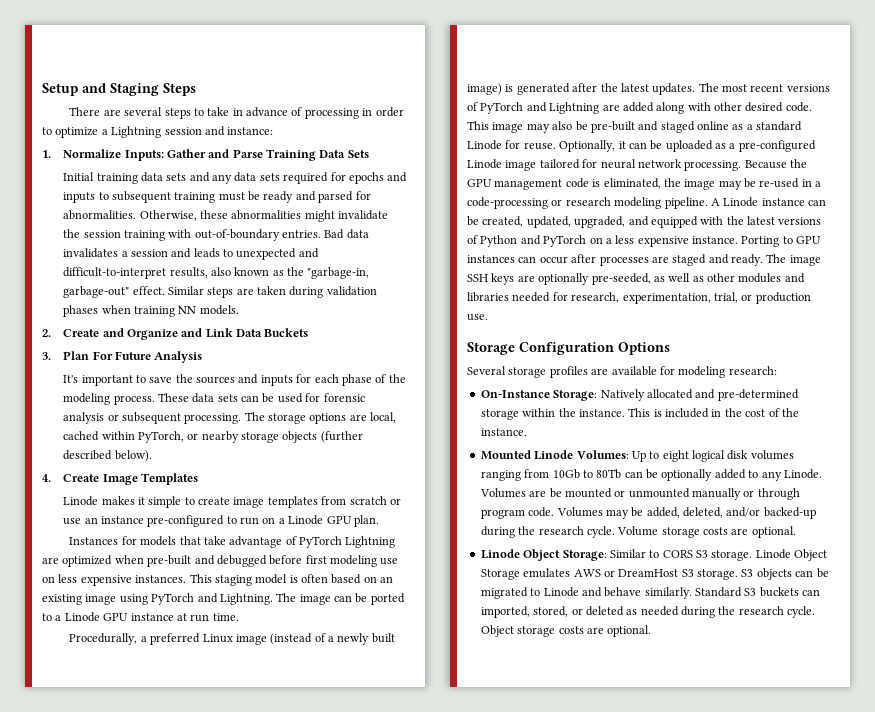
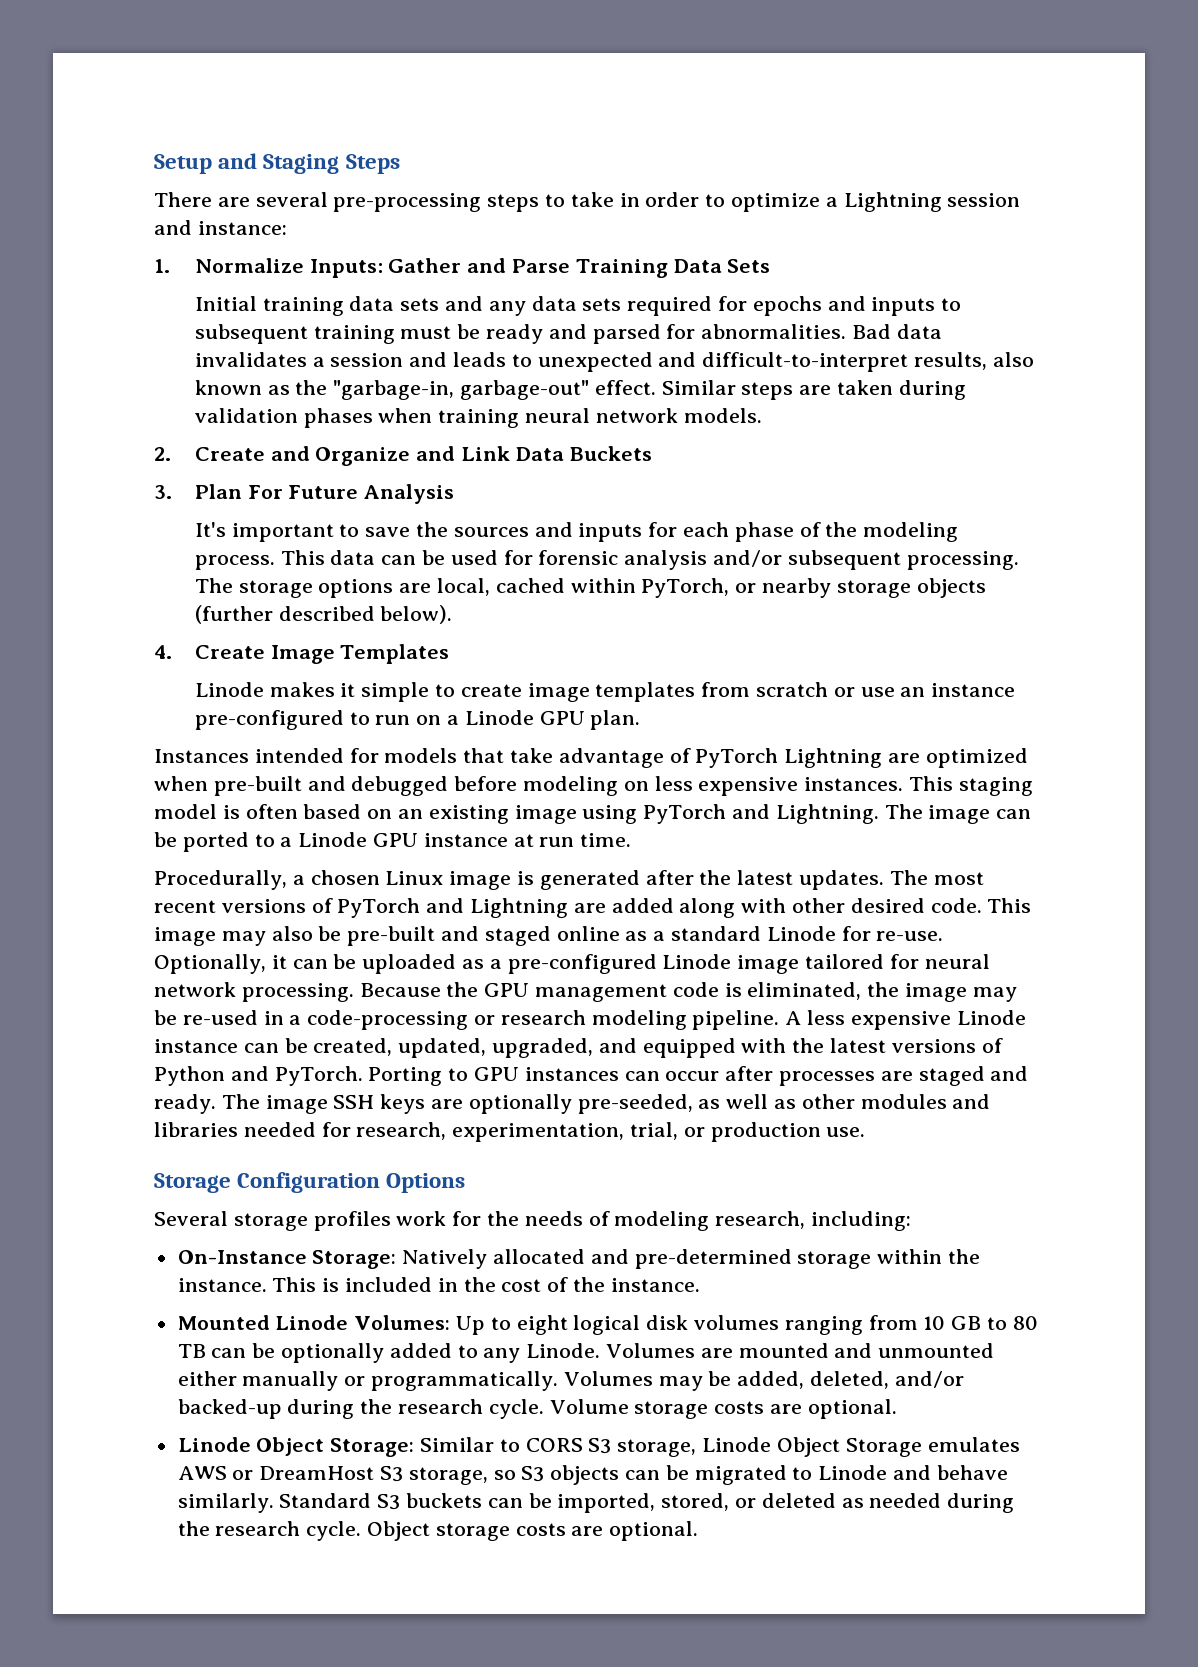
(163, 111) none -> [333,193,482,212] pre-processing
[246,107,373,119] advance of processing in -> (640, 200) none
[139,210,389,222] [63,229,322,241] Otherwise, these abnormalities might invalidate the session training with out-of-boundary entries. -> (847, 331) none
[178,306,197,314] NN -> [525,408,678,423] neural network
[157,393,238,403] These data sets -> [280,550,376,565] This data
[107,414,119,421] or -> [713,550,783,567] and/or
(119, 541) none -> [254,748,344,763] intended
[305,555,399,567] first modeling use -> [523,776,619,796] modeling
[150,633,201,645] preferred -> [310,870,380,885] chosen
[270,633,395,645] [467,83,502,95] (instead of a newly built image) -> (512, 880) none
[523,142,556,150] reuse. -> [876,931,944,941] re-use.
(720, 202) none -> [807,1010,951,1030] less expensive
[543,235,738,247] PyTorch on a less expensive instance. -> [274,1066,363,1086] PyTorch.
[591,366,777,378] are available for modeling research: -> [396,1211,912,1231] work for the needs of modeling research, including:
[552,469,622,479] 10Gb to 80Tb -> [923,1316,1038,1330] [177,1344,206,1358] 10 GB to 80 TB
[549,488,800,500] [480,507,555,519] be mounted or unmounted manually or through program code. -> [738,1343,995,1358] [177,1371,559,1391] mounted and unmounted either manually or programmatically.
[711,550,753,561] storage. -> [617,1439,697,1457] storage,
[697,569,738,580] storage. -> [408,1467,516,1485] storage, so
(821, 592) none -> [528,1493,552,1508] be

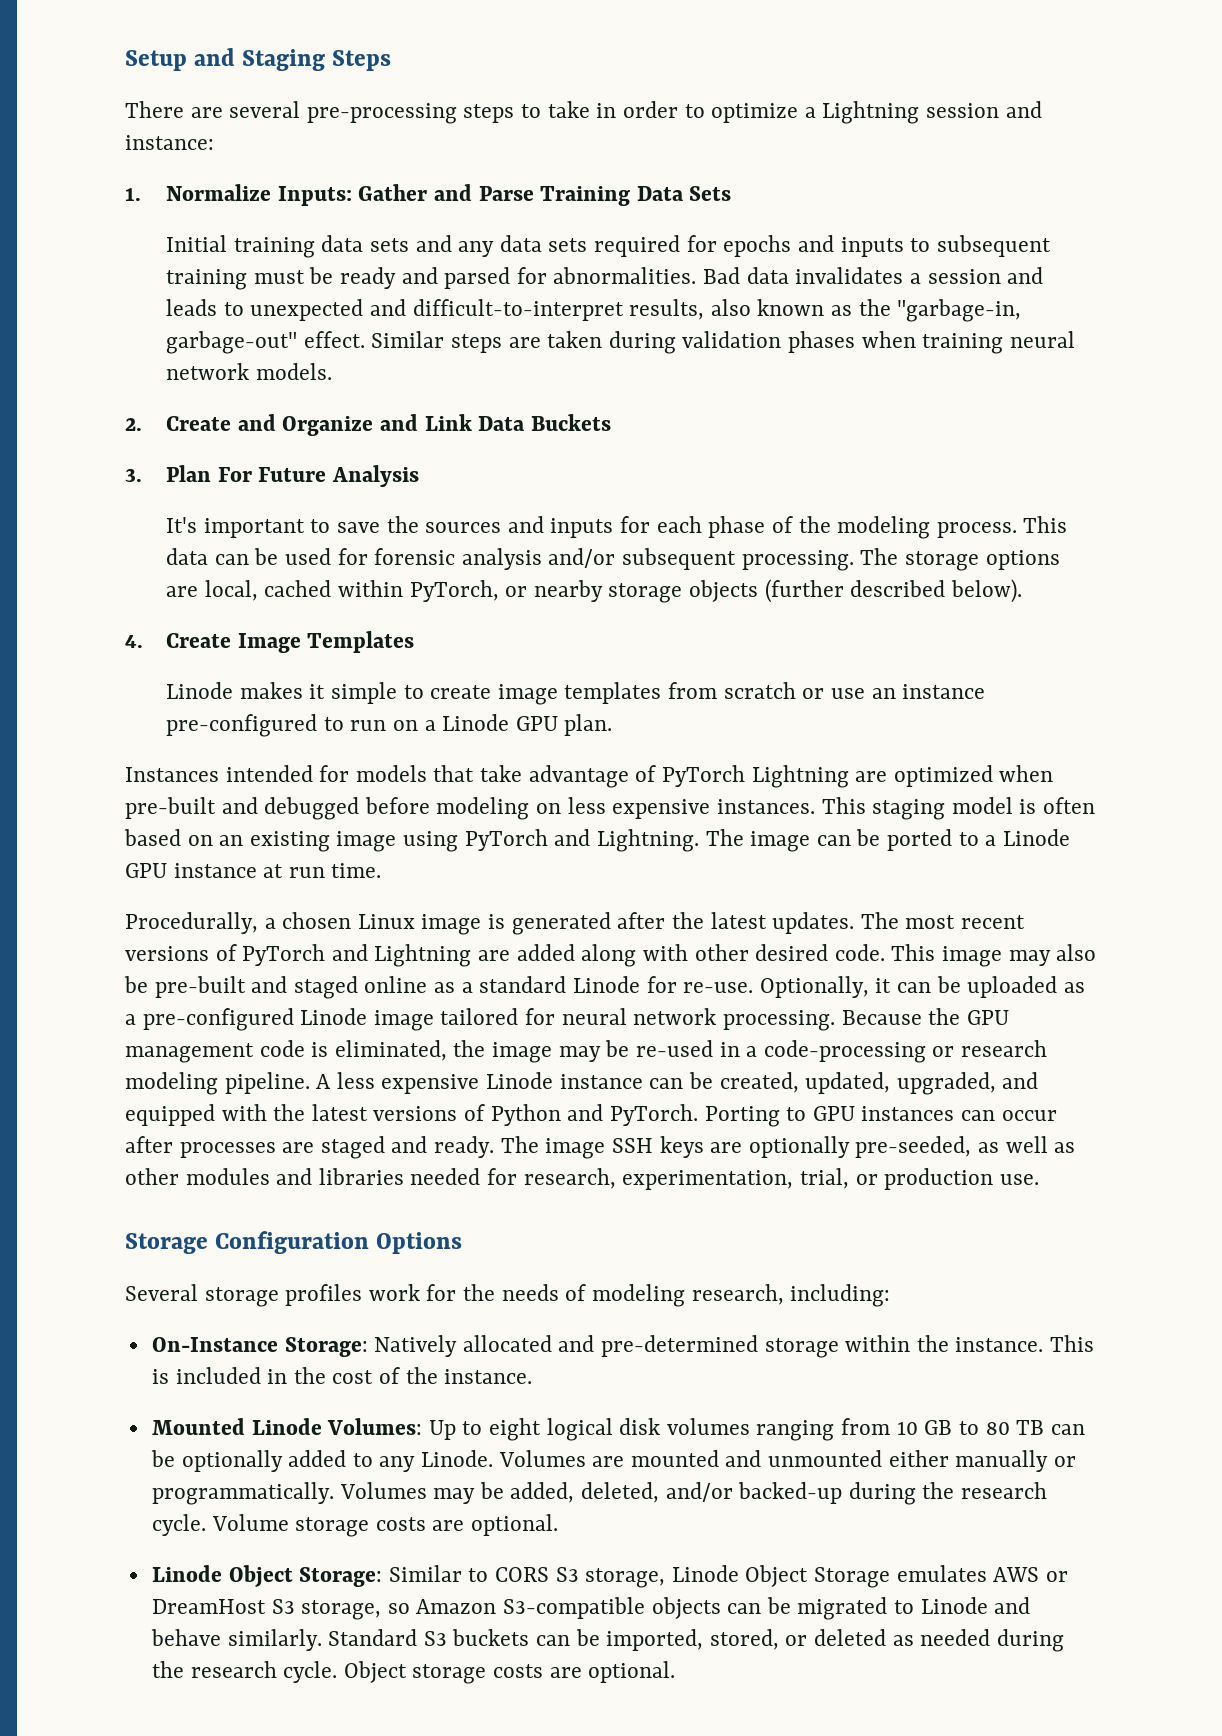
[521,1466,545,1482] S3 -> [416,1597,646,1619] Amazon S3-compatible

